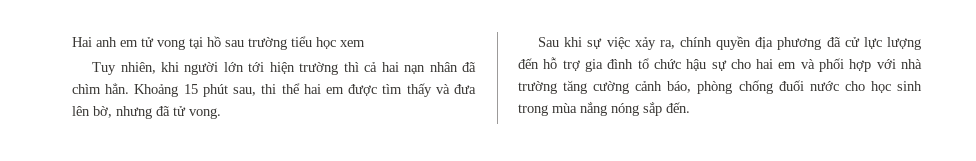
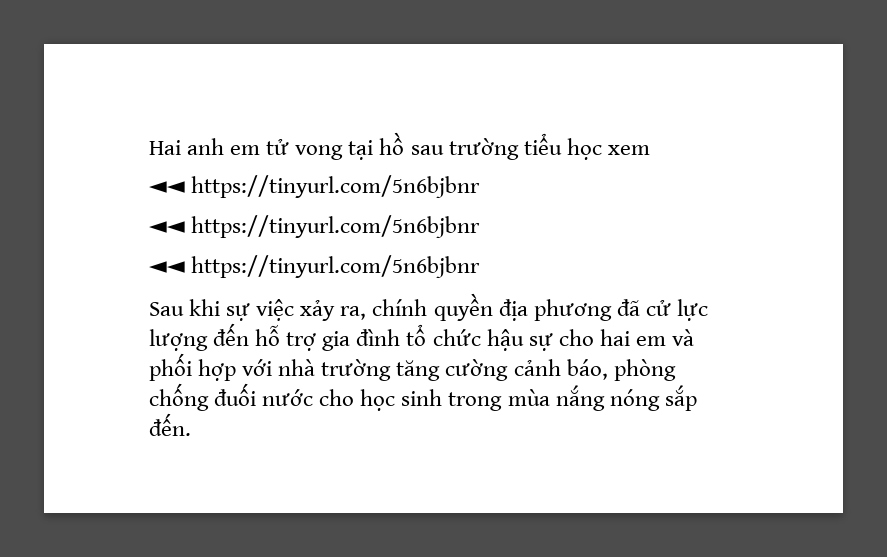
[92,62,477,75] [72,83,477,97] [72,106,221,119] Tuy nhiên, khi người lớn tới hiện trường thì cả hai nạn nhân đã chìm hẳn. Khoảng 15 phút sau, thi thể hai em được tìm thấy và đưa lên bờ, nhưng đã tử vong. -> [149,175,481,198] [149,215,481,238] [149,255,481,278] ◄◄ https://tinyurl.com/5n6bjbnr // ◄◄ https://tinyurl.com/5n6bjbnr // ◄◄ https://tinyurl.com/5n6bjbnr

